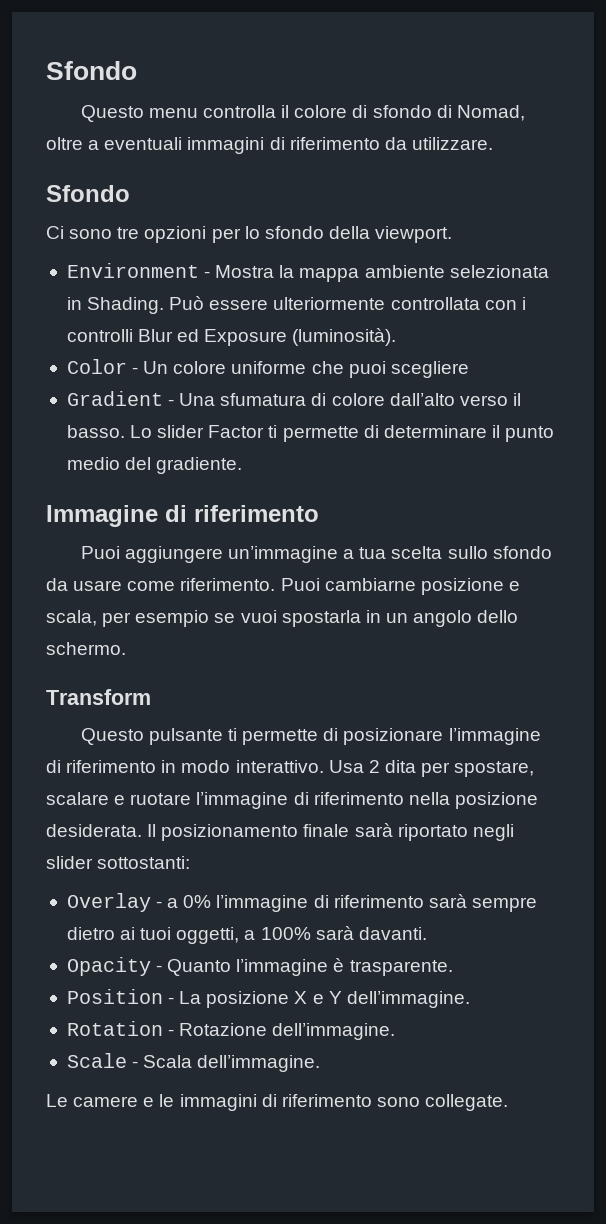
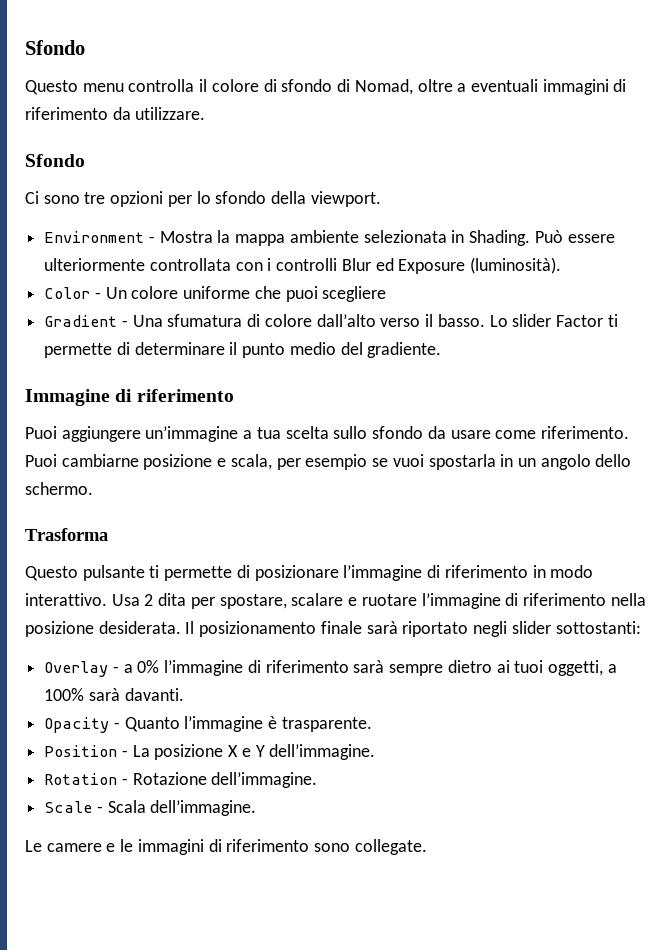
[46,689,151,705] Transform -> [25,528,108,541] Trasforma

